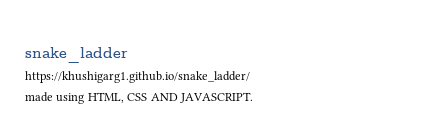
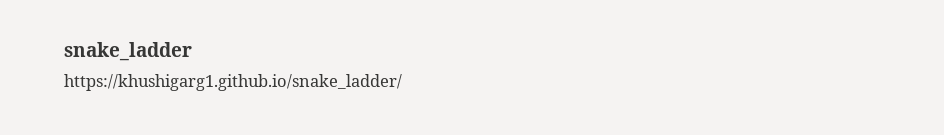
[25,92,253,104] // made using HTML, CSS AND JAVASCRIPT. -> (402, 82) none

